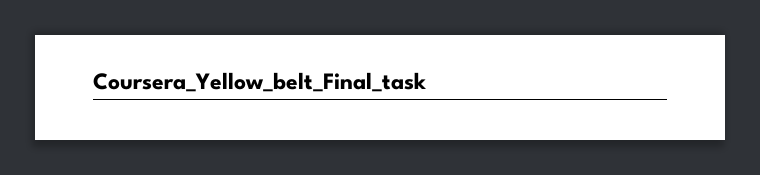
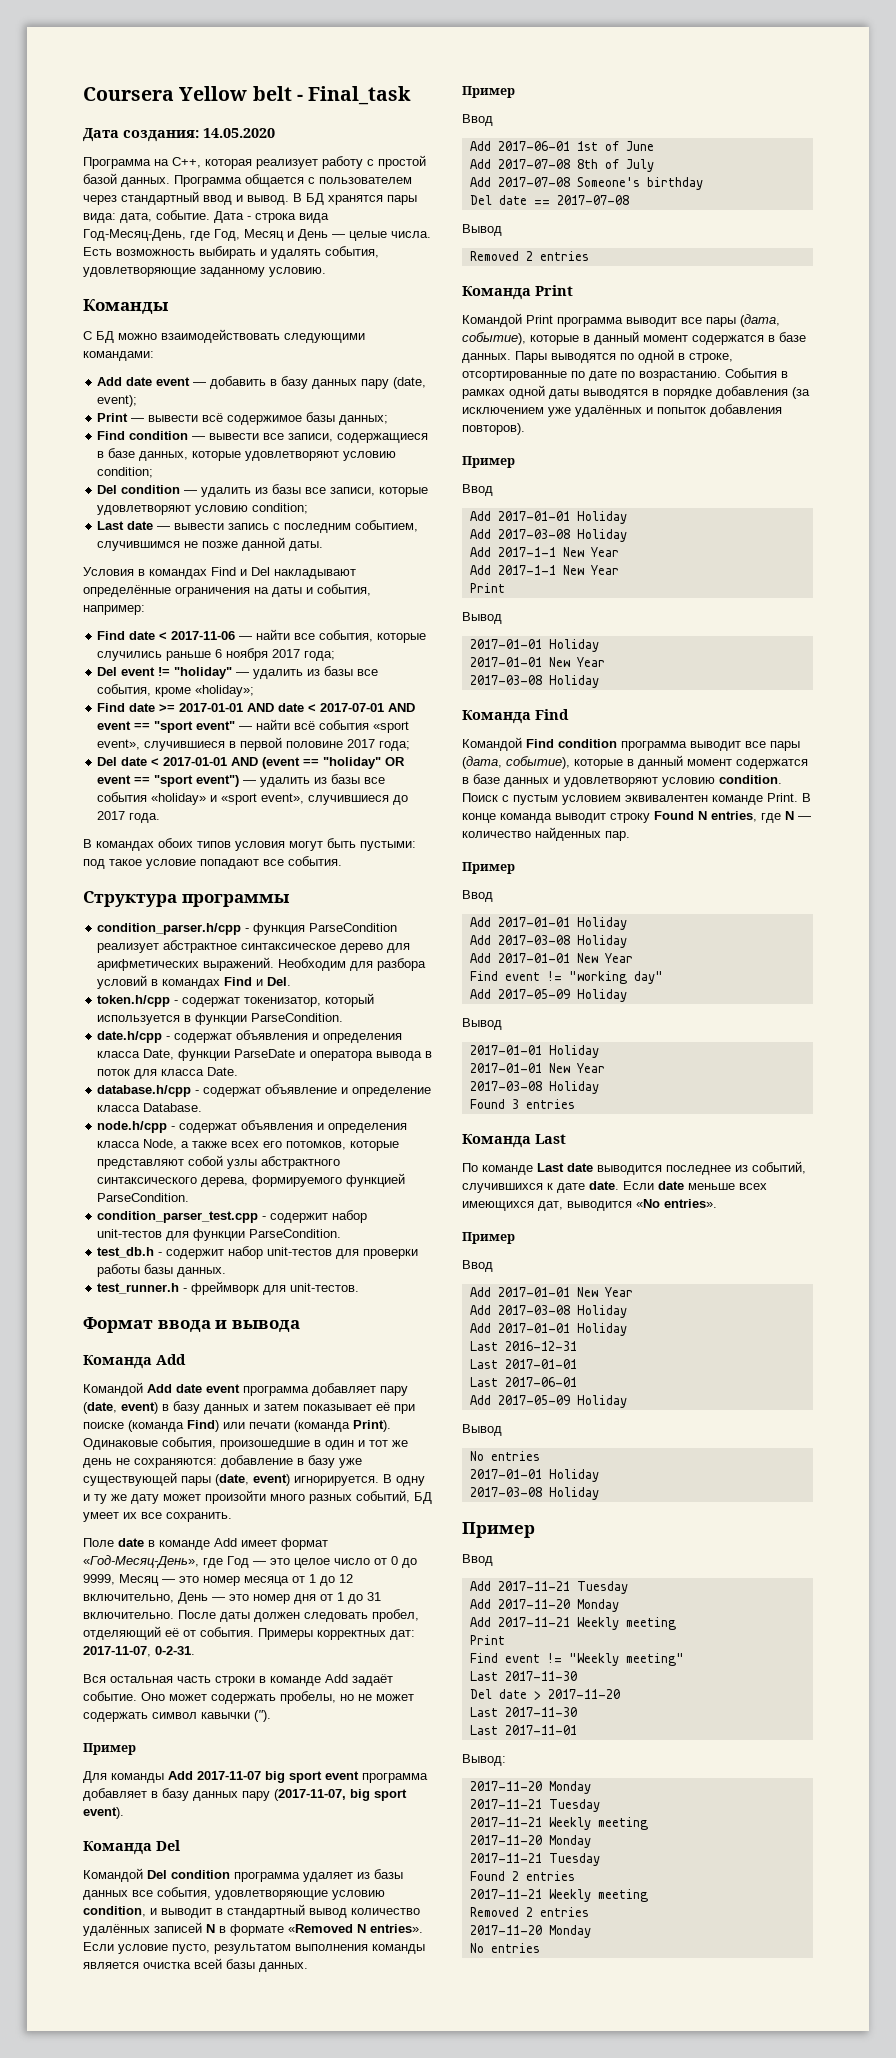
[93,72,426,92] Coursera_Yellow_belt_Final_task -> [83,86,412,105] [83,128,275,142] [83,155,426,169] [83,173,412,187] [83,191,417,205] [83,210,329,223] [83,229,431,241] [83,246,379,259] [83,267,326,277] [83,299,169,314] [83,329,365,343] [83,351,154,361] [97,376,427,389] [97,395,138,407] [97,412,389,425] [97,431,429,443] [97,448,397,461] [97,467,154,478] [97,484,429,497] [97,503,309,515] [97,520,419,533] [97,537,324,551] [83,567,356,579] [83,584,371,597] [83,605,145,615] [97,629,427,643] [97,648,336,661] [97,666,379,679] [97,684,255,697] [97,703,416,712] [97,719,410,733] [97,737,411,751] [97,757,406,769] [97,774,386,787] [97,792,409,805] [97,811,161,823] [83,838,416,851] [83,856,342,869] [83,891,290,907] [97,923,398,935] [97,940,411,953] [97,957,427,971] [97,975,292,989] [97,993,375,1007] [97,1013,344,1025] [97,1030,403,1043] [97,1049,433,1061] [97,1067,239,1079] [97,1084,432,1097] [97,1103,203,1112] [97,1120,408,1133] [97,1139,400,1151] [97,1155,341,1169] [97,1173,406,1187] [97,1193,190,1202] [97,1210,368,1223] [97,1229,342,1241] [97,1246,419,1259] [97,1264,227,1277] [97,1281,360,1295] [83,1317,300,1333] [83,1354,186,1369] [83,1382,408,1396] [83,1401,415,1414] [83,1420,391,1432] [83,1437,408,1450] [83,1455,362,1468] [83,1472,425,1486] [83,1490,432,1504] [83,1512,232,1522] [83,1538,328,1550] [83,1555,417,1568] [83,1574,353,1586] [83,1592,381,1604] [83,1609,419,1622] [83,1626,415,1640] [83,1646,195,1657] [83,1674,393,1686] [83,1691,414,1704] [83,1710,271,1722] [83,1743,136,1755] [83,1771,428,1783] [83,1788,407,1801] [83,1807,124,1819] [83,1840,180,1855] [83,1868,403,1882] [83,1887,385,1900] [83,1904,420,1918] [83,1922,423,1936] [83,1942,425,1954] [83,1958,308,1972] [462,86,515,98] [462,114,493,126] [469,141,654,151] [469,159,654,172] [469,177,703,190] [469,195,629,205] [462,224,502,236] [469,251,589,261] [462,285,573,300] [462,313,780,327] [462,331,806,345] [462,349,733,363] [462,368,788,381] [462,385,810,399] [462,404,782,417] [462,423,525,435] [462,456,515,468] [462,484,493,496] [469,511,627,524] [469,529,627,542] [469,547,619,557] [469,565,619,575] [469,583,505,593] [462,612,502,624] [469,639,599,652] [469,657,605,667] [469,675,599,688] [462,709,569,724] [462,737,800,751] [462,755,808,769] [462,774,782,787] [462,793,811,805] [462,811,811,823] [462,827,630,841] [462,862,515,874] [462,890,493,902] [469,917,627,930] [469,935,627,948] [469,953,633,963] [469,971,663,984] [469,989,627,1002] [462,1018,502,1030] [469,1045,599,1058] [469,1063,605,1073] [469,1081,599,1094] [469,1099,575,1109] [462,1134,566,1148] [462,1161,806,1175] [462,1181,767,1193] [462,1199,717,1211] [462,1232,515,1244] [462,1260,493,1272] [469,1287,633,1297] [469,1305,627,1318] [469,1323,627,1336] [469,1341,577,1351] [469,1359,577,1369] [469,1377,577,1387] [469,1395,627,1408] [462,1424,502,1436] [469,1451,540,1461] [469,1469,599,1482] [469,1487,599,1500] [462,1522,535,1538] [462,1554,493,1566] [469,1581,628,1594] [469,1599,619,1612] [469,1617,676,1630] [469,1635,505,1645] [469,1653,684,1666] [469,1671,577,1681] [469,1689,620,1700] [469,1707,577,1717] [469,1725,577,1735] [462,1754,506,1766] [469,1781,591,1794] [469,1799,600,1812] [469,1817,648,1830] [469,1835,591,1848] [469,1853,600,1866] [469,1871,575,1881] [469,1889,648,1902] [469,1907,589,1917] [469,1925,591,1938] [469,1943,540,1953] Coursera Yellow belt - Final_task // Дата создания: 14.05.2020 // Программа на С++, которая реализует работу с простой базой данных. Программа общается с пользователем через стандартный ввод и вывод. В БД хранятся пары вида: дата, событие. Дата - строка вида Год-Месяц-День, где Год, Месяц и День — целые числа. Есть возможность выбирать и удалять события, удовлетворяющие заданному условию. // Команды // С БД можно взаимодействовать следующими командами: // Add date event — добавить в базу данных пару (date, event); // Print — вывести всё содержимое базы данных; // Find condition — вывести все записи, содержащиеся в базе данных, которые удовлетворяют условию condition; // Del condition — удалить из базы все записи, которые удовлетворяют условию condition; // Last date — вывести запись с последним событием, случившимся не позже данной даты. // Условия в командах Find и Del накладывают определённые ограничения на даты и события, например: // Find date < 2017-11-06 — найти все события, которые случились раньше 6 ноября 2017 года; // Del event != "holiday" — удалить из базы все события, кроме «holiday»; // Find date >= 2017-01-01 AND date < 2017-07-01 AND event == "sport event" — найти всё события «sport event», случившиеся в первой половине 2017 года; // Del date < 2017-01-01 AND (event == "holiday" OR event == "sport event") — удалить из базы все события «holiday» и «sport event», случившиеся до 2017 года. // В командах обоих типов условия могут быть пустыми: под такое условие попадают все события. // Структура программы // condition_parser.h/cpp - функция ParseCondition реализует абстрактное синтаксическое дерево для арифметических выражений. Необходим для разбора условий в командах Find и Del. // token.h/cpp - содержат токенизатор, который используется в функции ParseCondition. // date.h/cpp - содержат объявления и определения класса Date, функции ParseDate и оператора вывода в поток для класса Date. // database.h/cpp - содержат объявление и определение класса Database. // node.h/cpp - содержат объявления и определения класса Node, а также всех его потомков, которые представляют собой узлы абстрактного синтаксического дерева, формируемого функцией ParseCondition. // condition_parser_test.cpp - содержит набор unit-тестов для функции ParseCondition. // test_db.h - содержит набор unit-тестов для проверки работы базы данных. // test_runner.h - фреймворк для unit-тестов. // Формат ввода и вывода // Команда Add // Командой Add date event программа добавляет пару (date, event) в базу данных и затем показывает её при поиске (команда Find) или печати (команда Print). Одинаковые события, произошедшие в один и тот же день не сохраняются: добавление в базу уже существующей пары (date, event) игнорируется. В одну и ту же дату может произойти много разных событий, БД умеет их все сохранить. // Поле date в команде Add имеет формат «Год-Месяц-День», где Год — это целое число от 0 до 9999, Месяц — это номер месяца от 1 до 12 включительно, День — это номер дня от 1 до 31 включительно. После даты должен следовать пробел, отделяющий её от события. Примеры корректных дат: 2017-11-07, 0-2-31. // Вся остальная часть строки в команде Add задаёт событие. Оно может содержать пробелы, но не может содержать символ кавычки ("). // Пример // Для команды Add 2017-11-07 big sport event программа добавляет в базу данных пару (2017-11-07, big sport event). // Команда Del // Командой Del condition программа удаляет из базы данных все события, удовлетворяющие условию condition, и выводит в стандартный вывод количество удалённых записей N в формате «Removed N entries». Если условие пусто, результатом выполнения команды является очистка всей базы данных. // Пример // Ввод // Add 2017-06-01 1st of June // Add 2017-07-08 8th of July // Add 2017-07-08 Someone's birthday // Del date == 2017-07-08 // Вывод // Removed 2 entries // Команда Print // Командой Print программа выводит все пары (дата, событие), которые в данный момент содержатся в базе данных. Пары выводятся по одной в строке, отсортированные по дате по возрастанию. События в рамках одной даты выводятся в порядке добавления (за исключением уже удалённых и попыток добавления повторов). // Пример // Ввод // Add 2017-01-01 Holiday // Add 2017-03-08 Holiday // Add 2017-1-1 New Year // Add 2017-1-1 New Year // Print // Вывод // 2017-01-01 Holiday // 2017-01-01 New Year // 2017-03-08 Holiday // Команда Find // Командой Find condition программа выводит все пары (дата, событие), которые в данный момент содержатся в базе данных и удовлетворяют условию condition. Поиск с пустым условием эквивалентен команде Print. В конце команда выводит строку Found N entries, где N — количество найденных пар. // Пример // Ввод // Add 2017-01-01 Holiday // Add 2017-03-08 Holiday // Add 2017-01-01 New Year // Find event != "working day" // Add 2017-05-09 Holiday // Вывод // 2017-01-01 Holiday // 2017-01-01 New Year // 2017-03-08 Holiday // Found 3 entries // Команда Last // По команде Last date выводится последнее из событий, случившихся к дате date. Если date меньше всех имеющихся дат, выводится «No entries». // Пример // Ввод // Add 2017-01-01 New Year // Add 2017-03-08 Holiday // Add 2017-01-01 Holiday // Last 2016-12-31 // Last 2017-01-01 // Last 2017-06-01 // Add 2017-05-09 Holiday // Вывод // No entries // 2017-01-01 Holiday // 2017-03-08 Holiday // Пример // Ввод // Add 2017-11-21 Tuesday // Add 2017-11-20 Monday // Add 2017-11-21 Weekly meeting // Print // Find event != "Weekly meeting" // Last 2017-11-30 // Del date > 2017-11-20 // Last 2017-11-30 // Last 2017-11-01 // Вывод: // 2017-11-20 Monday // 2017-11-21 Tuesday // 2017-11-21 Weekly meeting // 2017-11-20 Monday // 2017-11-21 Tuesday // Found 2 entries // 2017-11-21 Weekly meeting // Removed 2 entries // 2017-11-20 Monday // No entries

